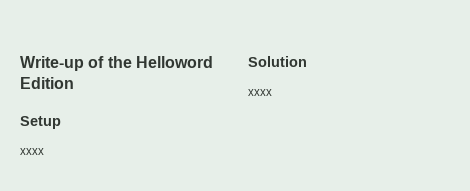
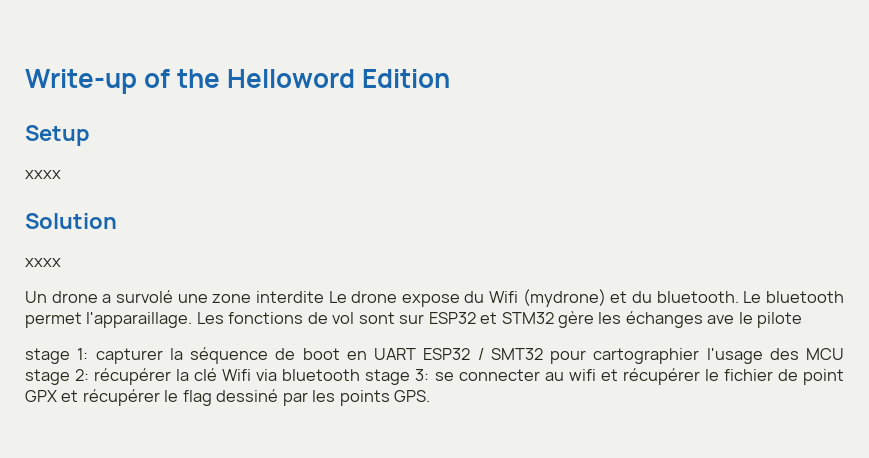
(272, 92) none -> [25,289,844,307] [25,311,803,328] [25,347,844,364] [25,368,845,385] [25,389,431,406] // Un drone a survolé une zone interdite Le drone expose du Wifi (mydrone) et du bluetooth. Le bluetooth permet l'apparaillage. Les fonctions de vol sont sur ESP32 et STM32 gère les échanges ave le pilote // stage 1: capturer la séquence de boot en UART ESP32 / SMT32 pour cartographier l'usage des MCU stage 2: récupérer la clé Wifi via bluetooth stage 3: se connecter au wifi et récupérer le fichier de point GPX et récupérer le flag dessiné par les points GPS.

